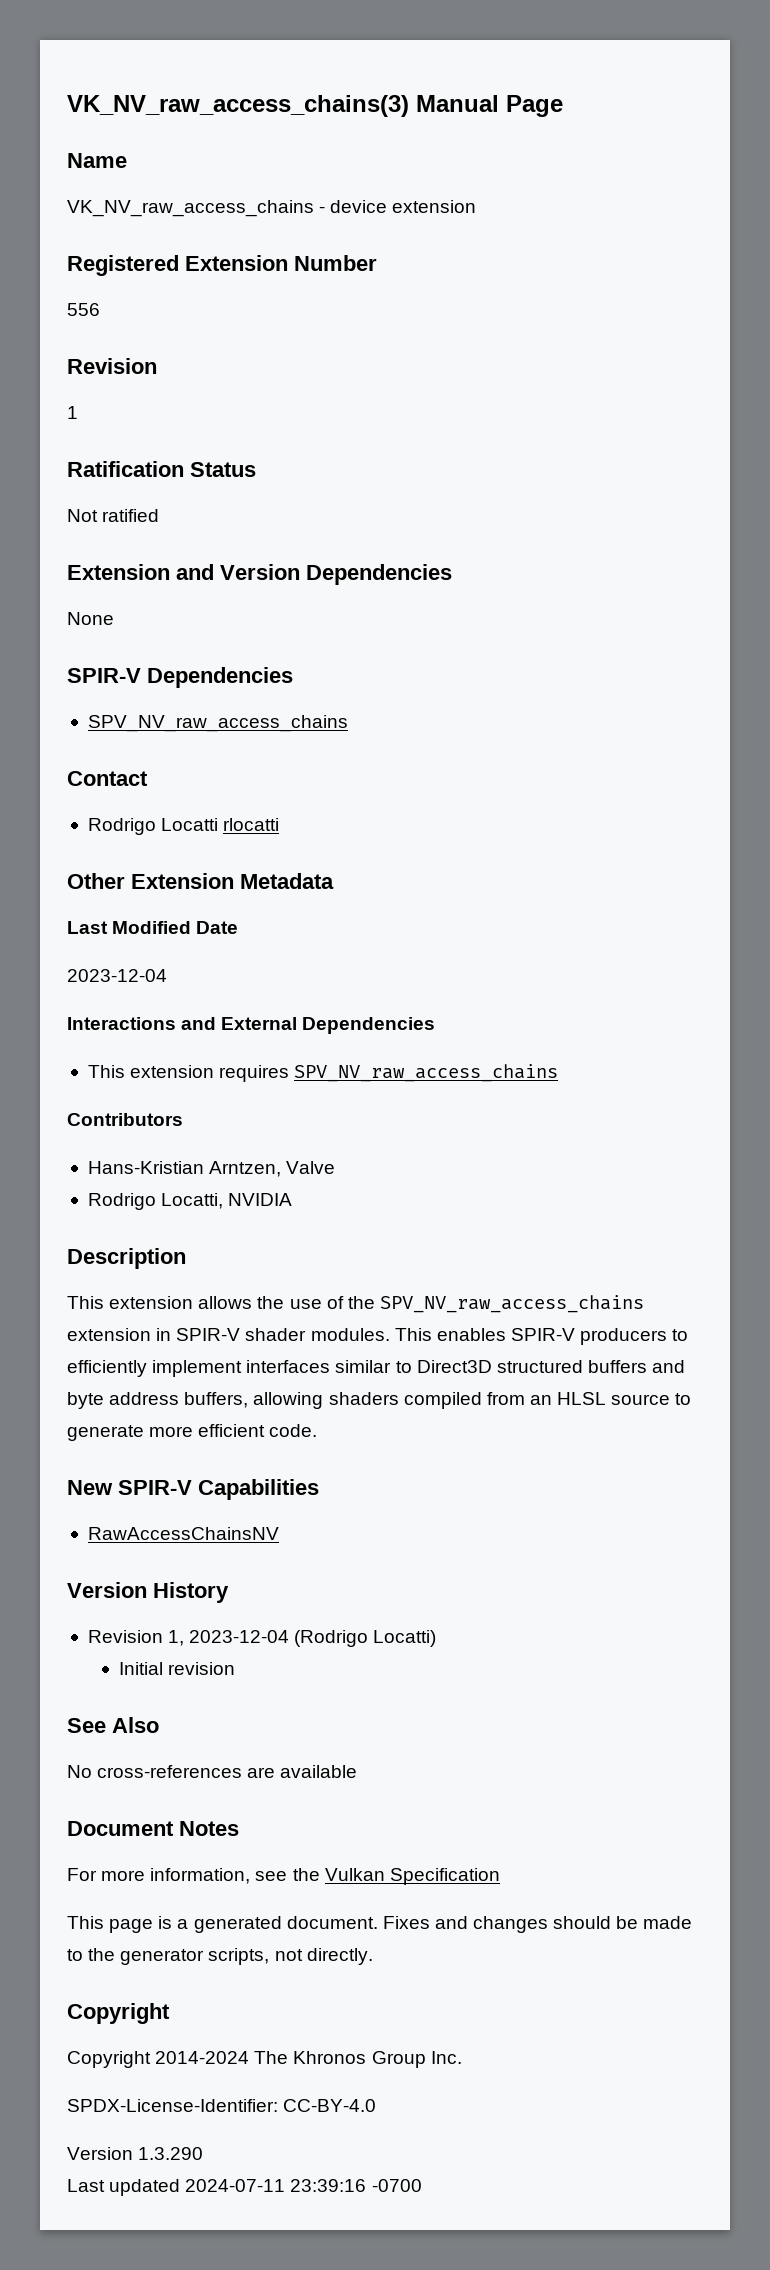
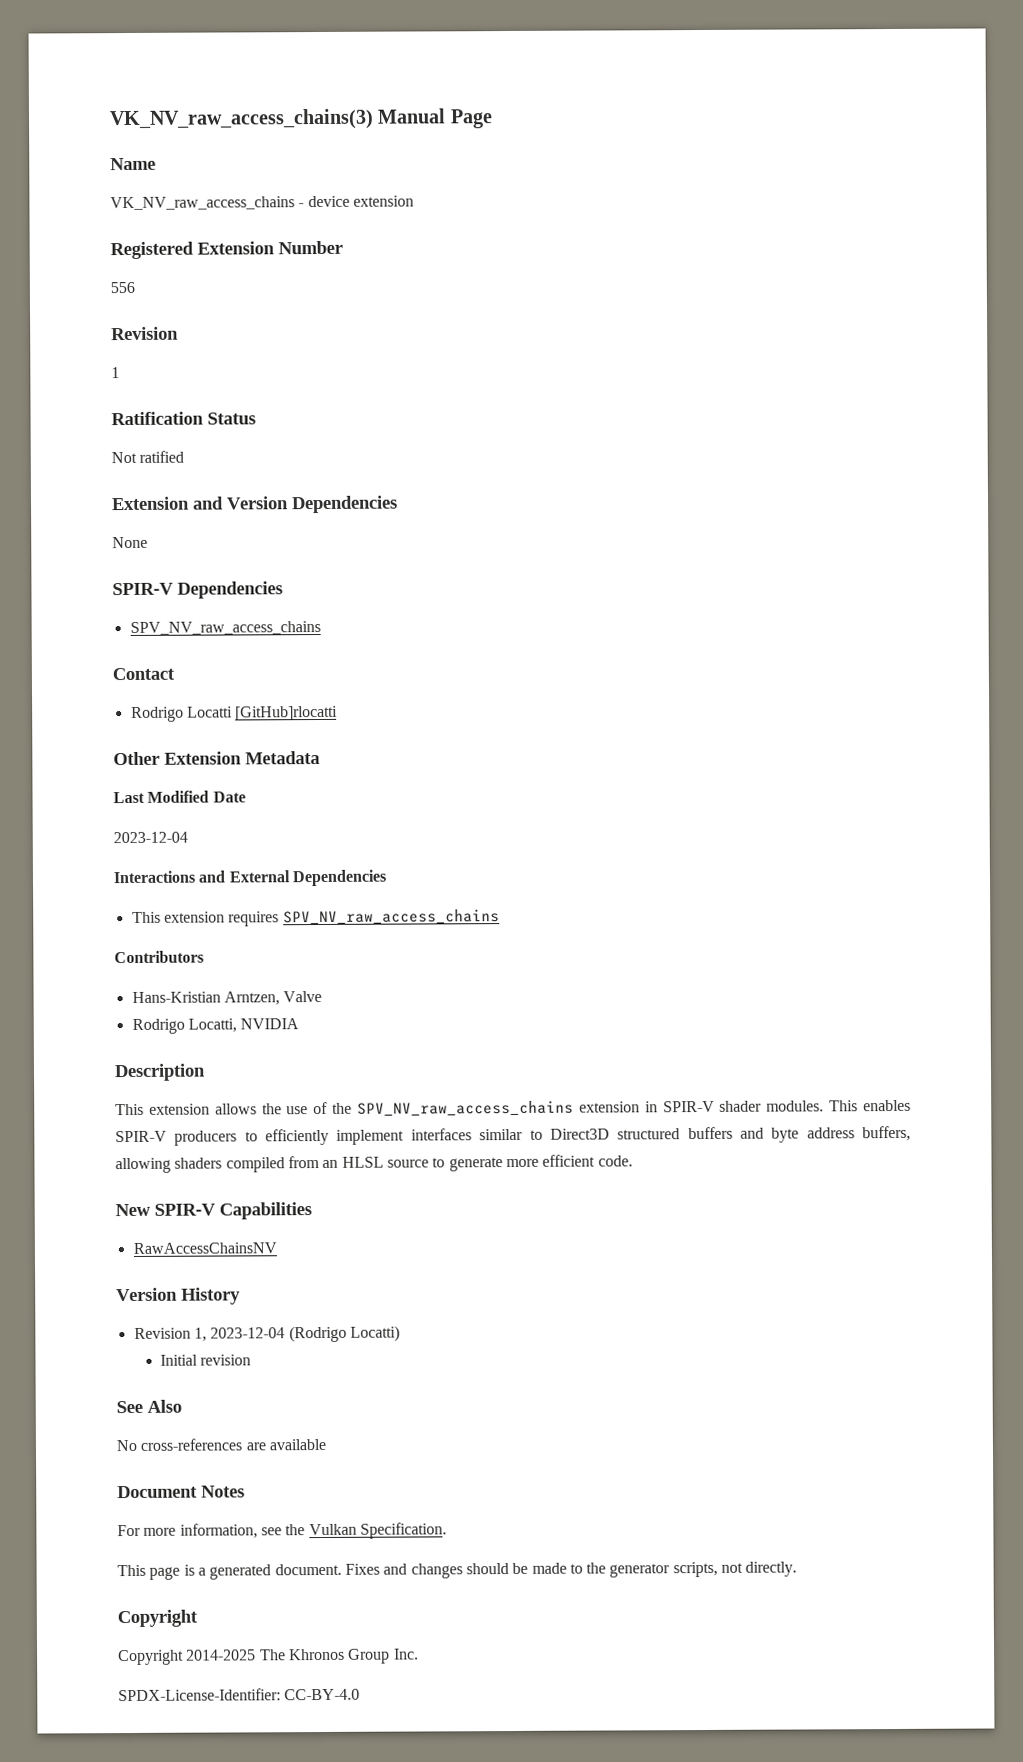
[223,818,280,831] rlocatti -> [235,705,339,721] [GitHub]rlocatti
[389,1868,500,1885] Specification -> [359,1522,447,1539] Specification.
[155,2051,250,2064] 2014-2024 -> [186,1649,257,1661] 2014-2025
[67,2147,204,2160] [67,2179,422,2196] // Version 1.3.290 // Last updated 2024-07-11 23:39:16 -0700 -> (361, 1694) none

